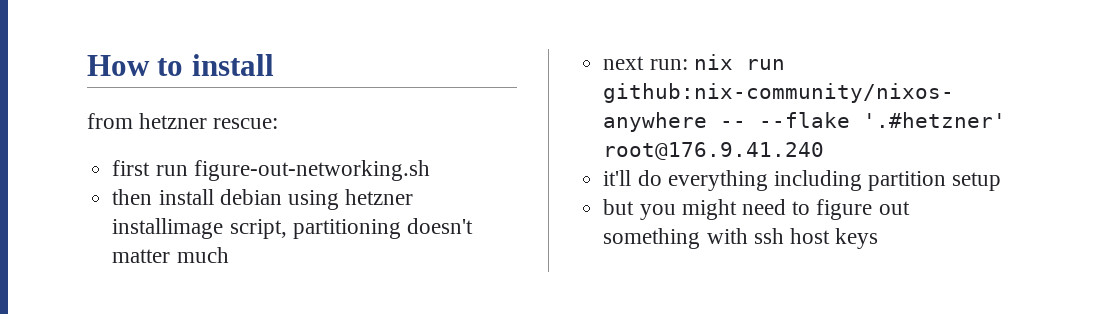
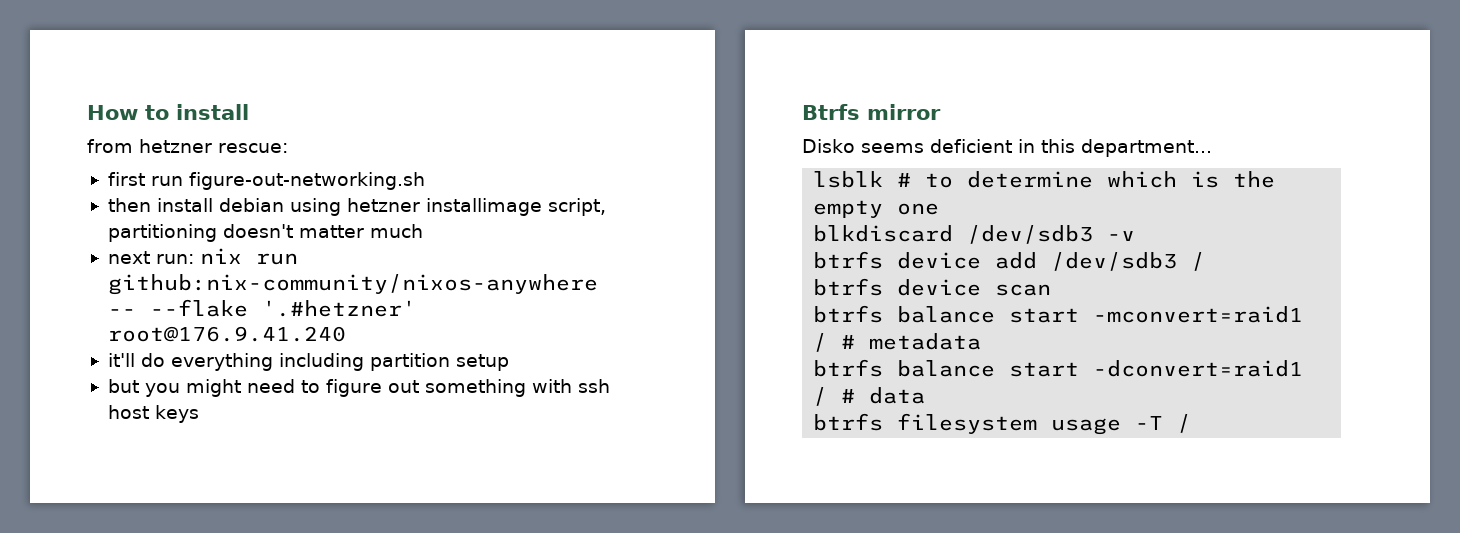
(879, 238) none -> [802,104,941,120] [802,139,1212,157] [813,171,1276,188] [813,200,940,218] [813,225,1136,244] [813,251,1206,271] [813,278,1052,296] [813,305,1304,323] [813,333,982,352] [813,359,1304,377] [813,387,926,406] [813,413,1192,435] // Btrfs mirror // Disko seems deficient in this department... // lsblk # to determine which is the empty one // blkdiscard /dev/sdb3 -v // btrfs device add /dev/sdb3 / // btrfs device scan // btrfs balance start -mconvert=raid1 / # metadata // btrfs balance start -dconvert=raid1 / # data // btrfs filesystem usage -T /

